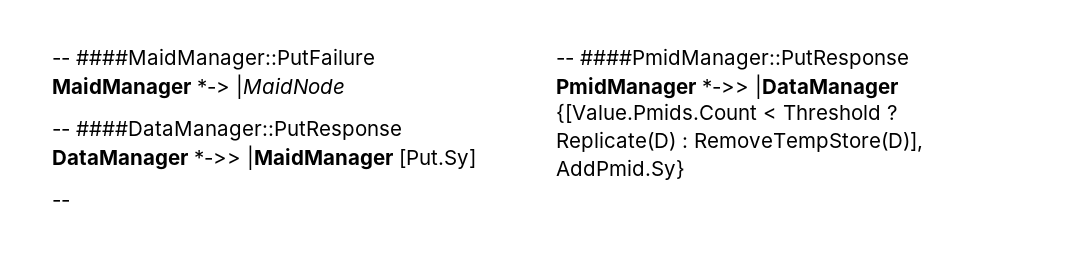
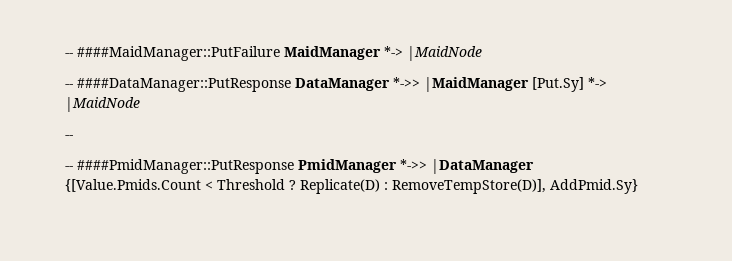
(476, 159) none -> [588,77,607,88] [65,97,140,112] *-> |MaidNode

